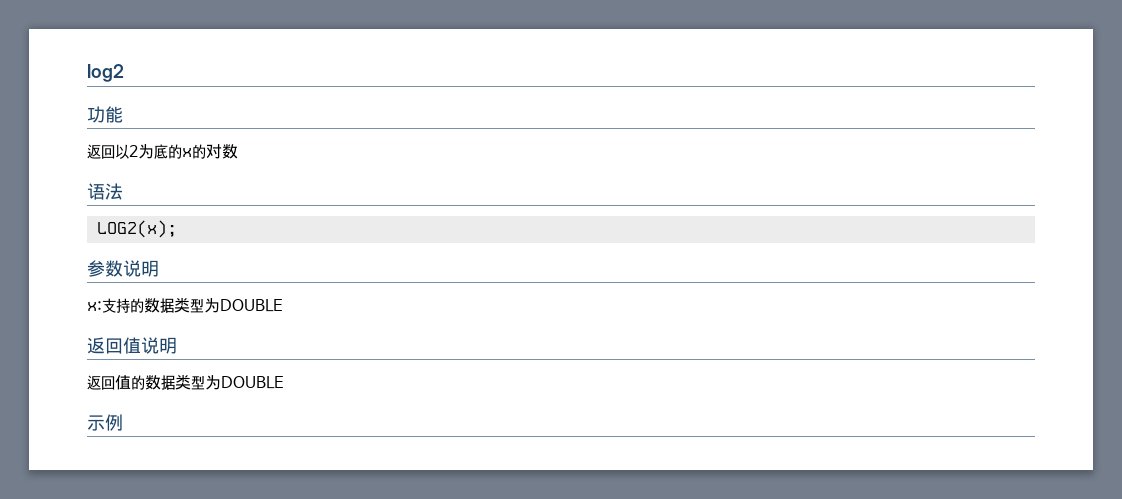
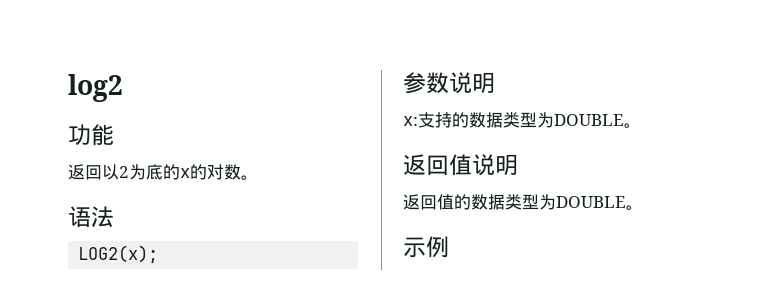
(238, 151) none -> [241,175,258,180] 。
(283, 305) none -> [624,123,641,128] 。
(284, 382) none -> [626,205,643,210] 。

